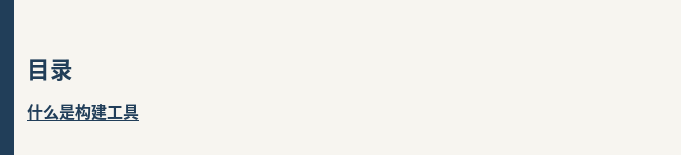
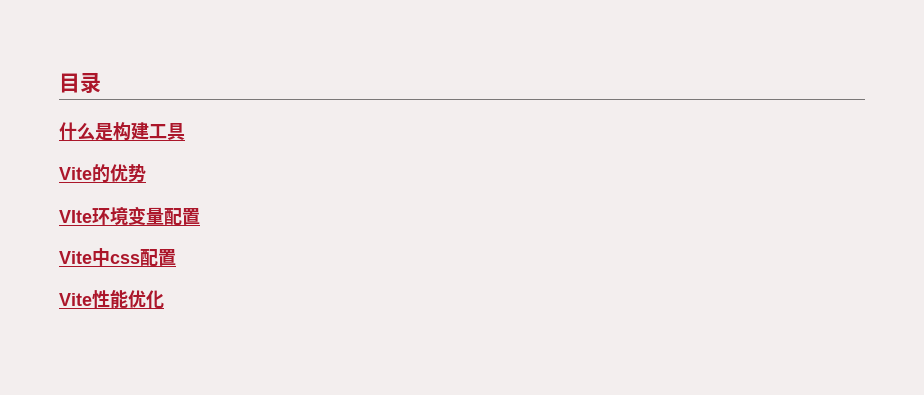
(139, 112) none -> [59,164,146,183] [59,206,200,225] [59,248,176,266] [59,290,164,309] // Vite的优势 // VIte环境变量配置 // Vite中css配置 // Vite性能优化

